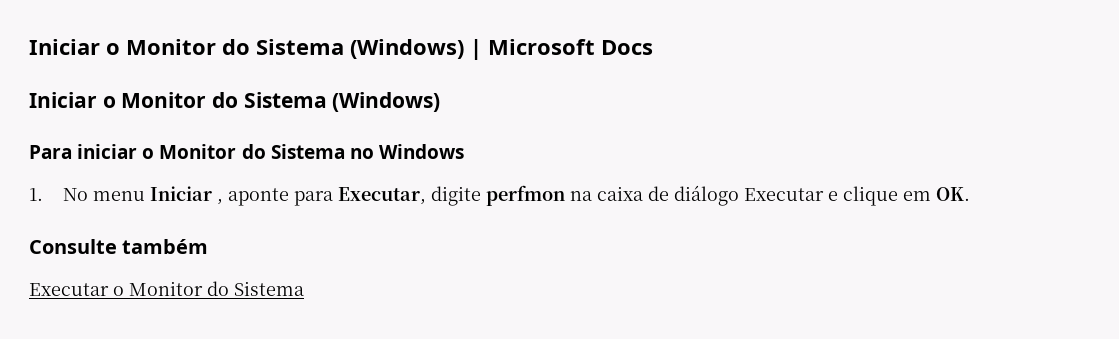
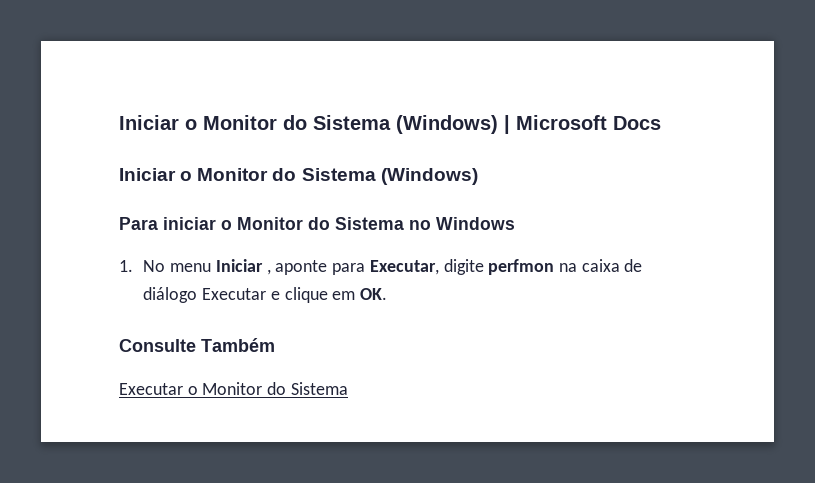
[122,239,209,254] também -> [201,338,275,352] Também

